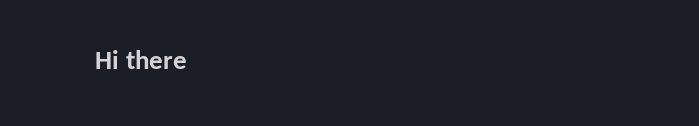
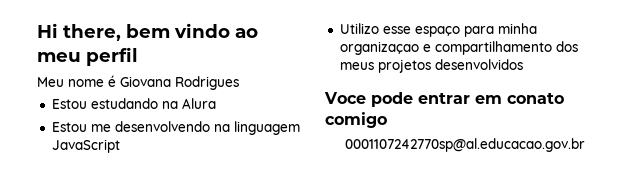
[126,50,188,69] there -> [63,23,258,41] [37,47,138,66] [37,75,239,90] [51,98,216,109] [51,121,300,135] [51,139,120,153] [339,23,537,37] [339,41,578,55] [339,59,523,73] [324,92,564,107] [325,112,387,128] [345,138,586,152] there, bem vindo ao meu perfil // Meu nome é Giovana Rodrigues // Estou estudando na Alura // Estou me desenvolvendo na linguagem JavaScript // Utilizo esse espaço para minha organizaçao e compartilhamento dos meus projetos desenvolvidos // Voce pode entrar em conato comigo // 0001107242770sp@al.educacao.gov.br

